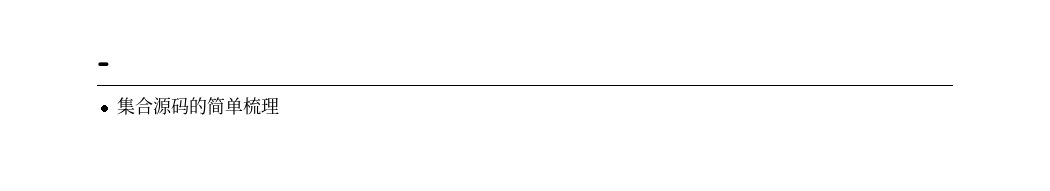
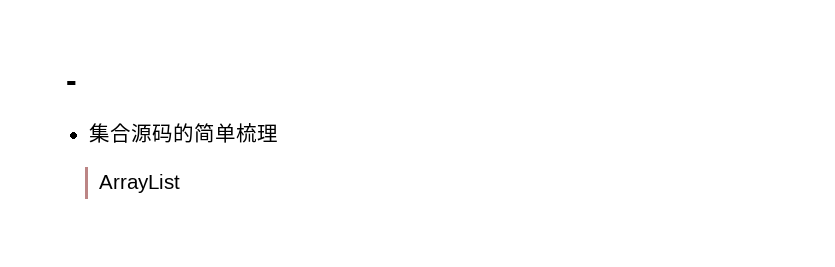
(279, 105) none -> [98,174,180,193] // ArrayList

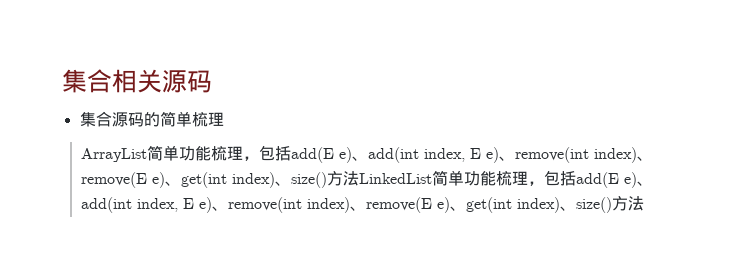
[66,81,77,91] - -> [62,69,212,93] 集合相关源码
(180, 183) none -> [147,145,654,163] [81,170,654,188] [81,196,645,213] 简单功能梳理，包括add(E e)、add(int index, E e)、remove(int index)、remove(E e)、get(int index)、size()方法LinkedList简单功能梳理，包括add(E e)、add(int index, E e)、remove(int index)、remove(E e)、get(int index)、size()方法

